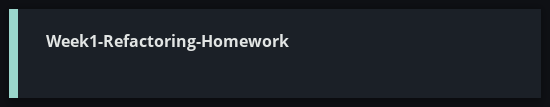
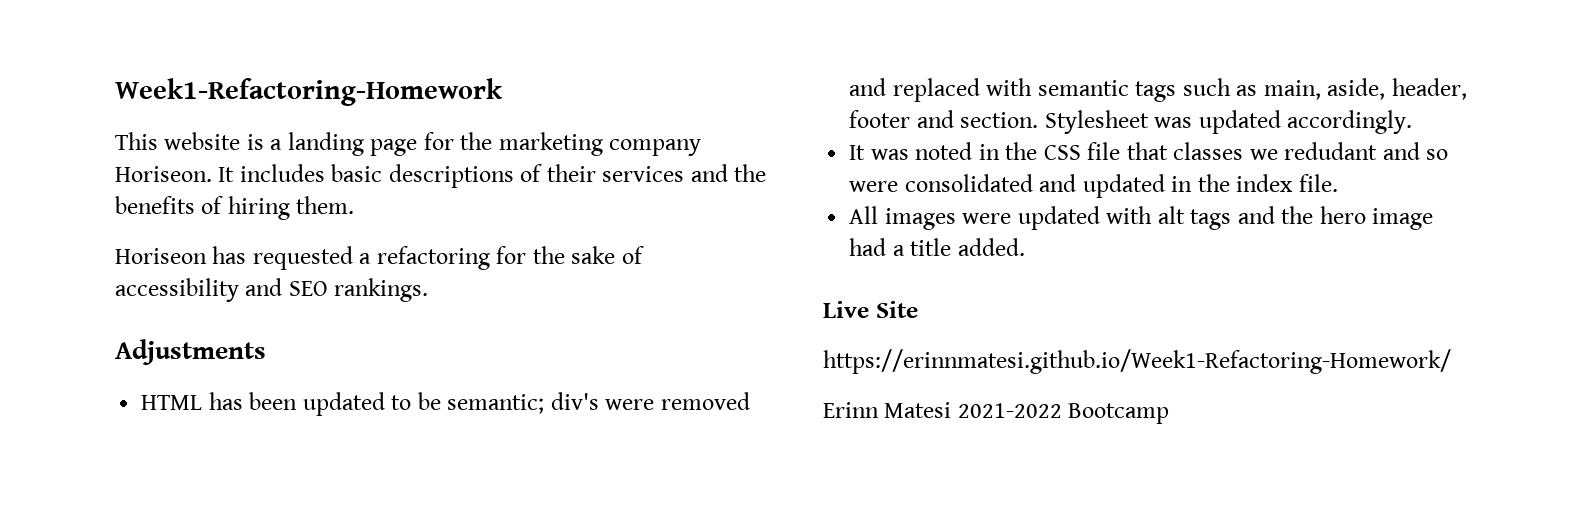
(289, 42) none -> [115,132,702,156] [115,164,767,188] [115,196,355,220] [115,246,644,270] [115,278,429,302] [115,339,266,365] [141,392,750,416] [849,78,1467,102] [849,110,1413,134] [849,142,1449,160] [849,174,1338,198] [849,206,1434,230] [849,238,1025,256] [823,301,918,318] [823,349,1451,374] [823,402,1170,424] // This website is a landing page for the marketing company Horiseon. It includes basic descriptions of their services and the benefits of hiring them. // Horiseon has requested a refactoring for the sake of accessibility and SEO rankings. // Adjustments // HTML has been updated to be semantic; div's were removed and replaced with semantic tags such as main, aside, header, footer and section. Stylesheet was updated accordingly. // It was noted in the CSS file that classes we redudant and so were consolidated and updated in the index file. // All images were updated with alt tags and the hero image had a title added. // Live Site // https://erinnmatesi.github.io/Week1-Refactoring-Homework/ // Erinn Matesi 2021-2022 Bootcamp

